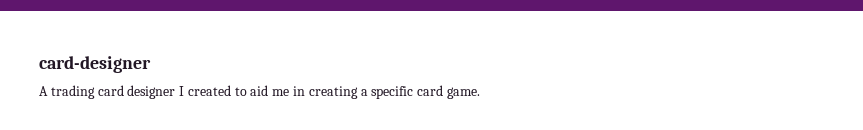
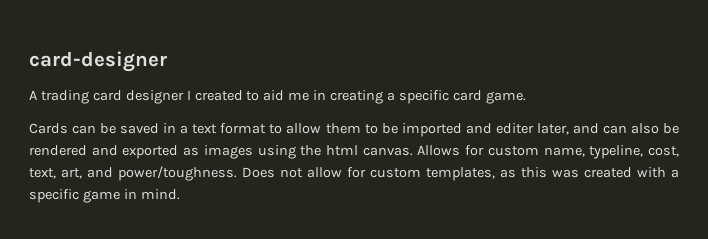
(480, 93) none -> [29,123,679,137] [29,145,679,159] [29,166,679,181] [29,189,180,203] // Cards can be saved in a text format to allow them to be imported and editer later, and can also be rendered and exported as images using the html canvas. Allows for custom name, typeline, cost, text, art, and power/toughness. Does not allow for custom templates, as this was created with a specific game in mind.

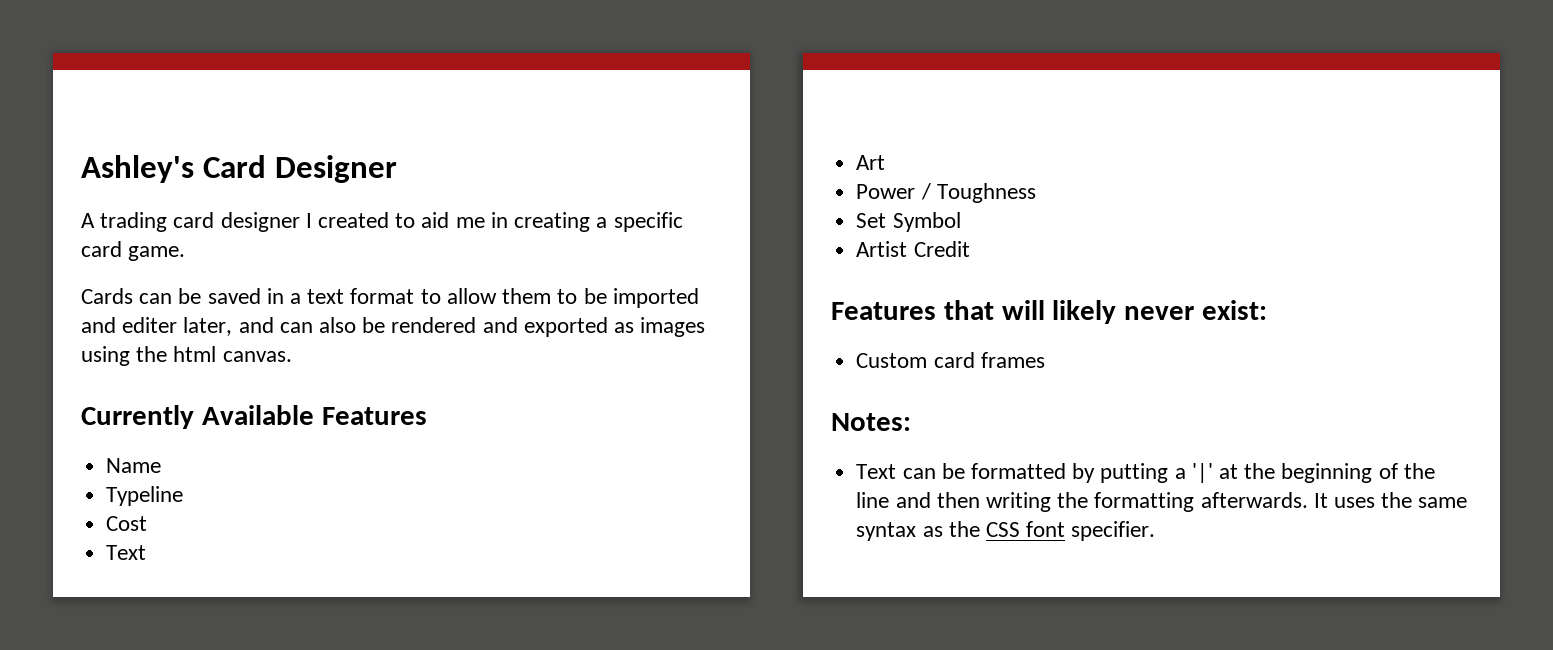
[29,51,167,72] card-designer -> [81,155,397,183] Ashley's Card Designer
[417,145,679,159] [29,166,679,181] [29,189,180,203] Allows for custom name, typeline, cost, text, art, and power/toughness. Does not allow for custom templates, as this was created with a specific game in mind. -> [81,405,427,429] [106,458,162,473] [106,486,184,506] [106,516,148,531] [106,545,147,560] [856,155,886,170] [856,183,1036,203] [856,212,961,232] [856,241,970,257] [831,300,1268,324] [856,352,1045,368] [831,413,911,431] [856,463,1435,483] [856,492,1468,512] [856,521,1156,541] // Currently Available Features // Name // Typeline // Cost // Text // Art // Power / Toughness // Set Symbol // Artist Credit // Features that will likely never exist: // Custom card frames // Notes: // Text can be formatted by putting a '|' at the beginning of the line and then writing the formatting afterwards. It uses the same syntax as the CSS font specifier.

